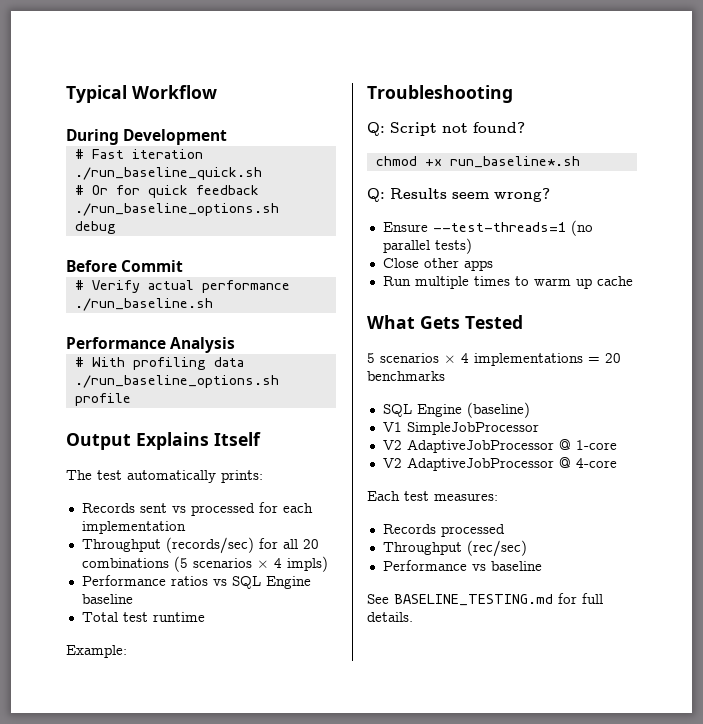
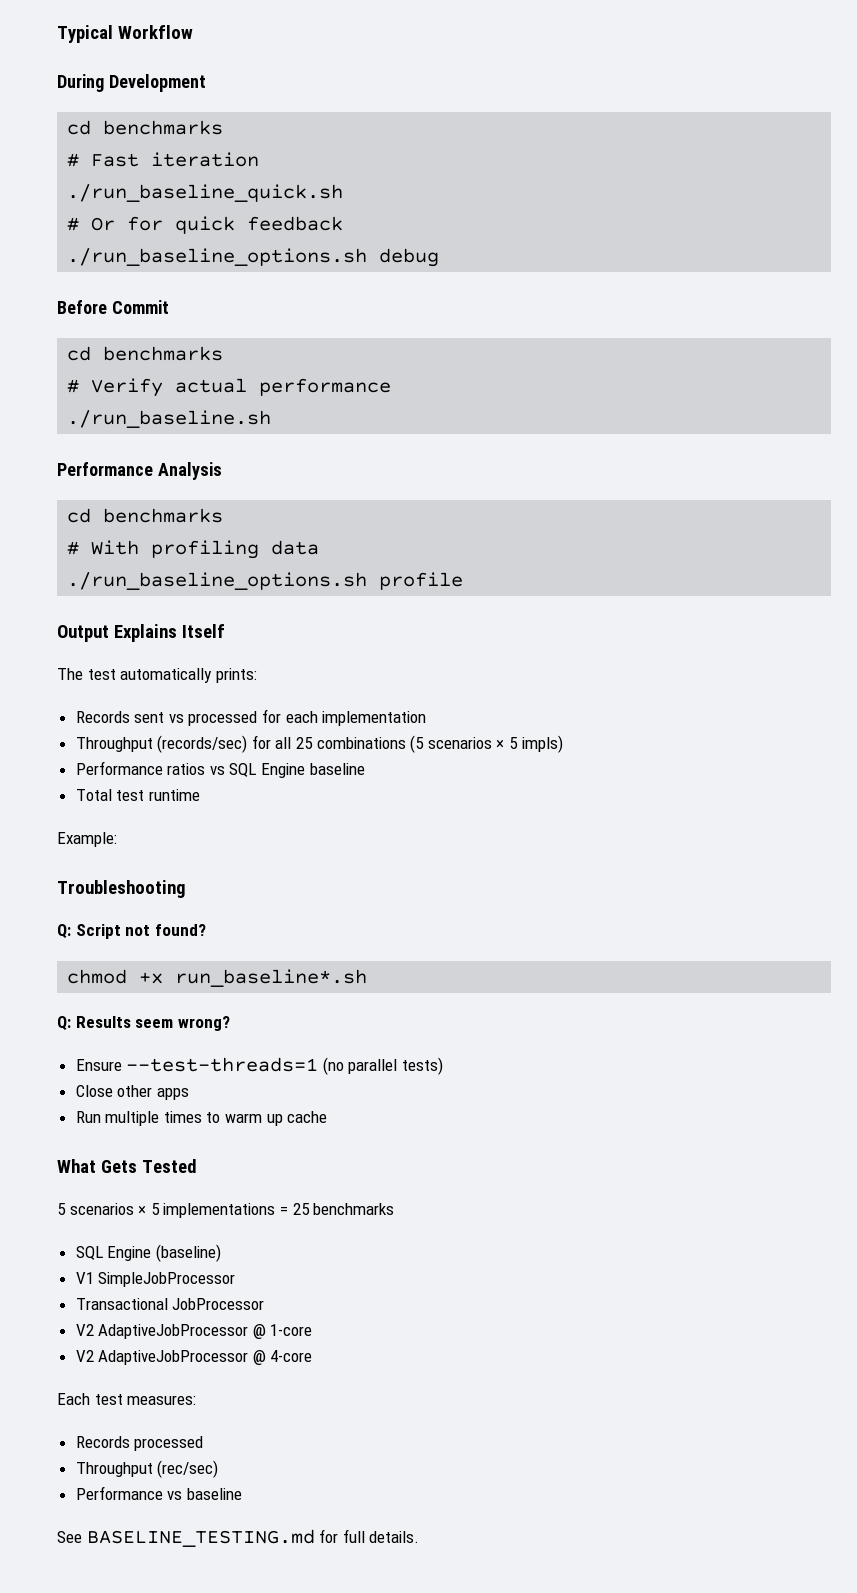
(228, 137) none -> [67,120,224,135] // cd benchmarks
(184, 266) none -> [67,346,224,361] // cd benchmarks
(236, 345) none -> [67,508,224,523] // cd benchmarks
[302,539,319,549] 20 -> [296,737,314,749] 25
[273,558,282,568] 4 -> [509,737,519,749] 5
[461,353,469,363] 4 -> [150,1203,160,1215] 5
[605,353,621,363] 20 -> [292,1203,310,1215] 25
(539, 428) none -> [75,1298,265,1310] // Transactional JobProcessor

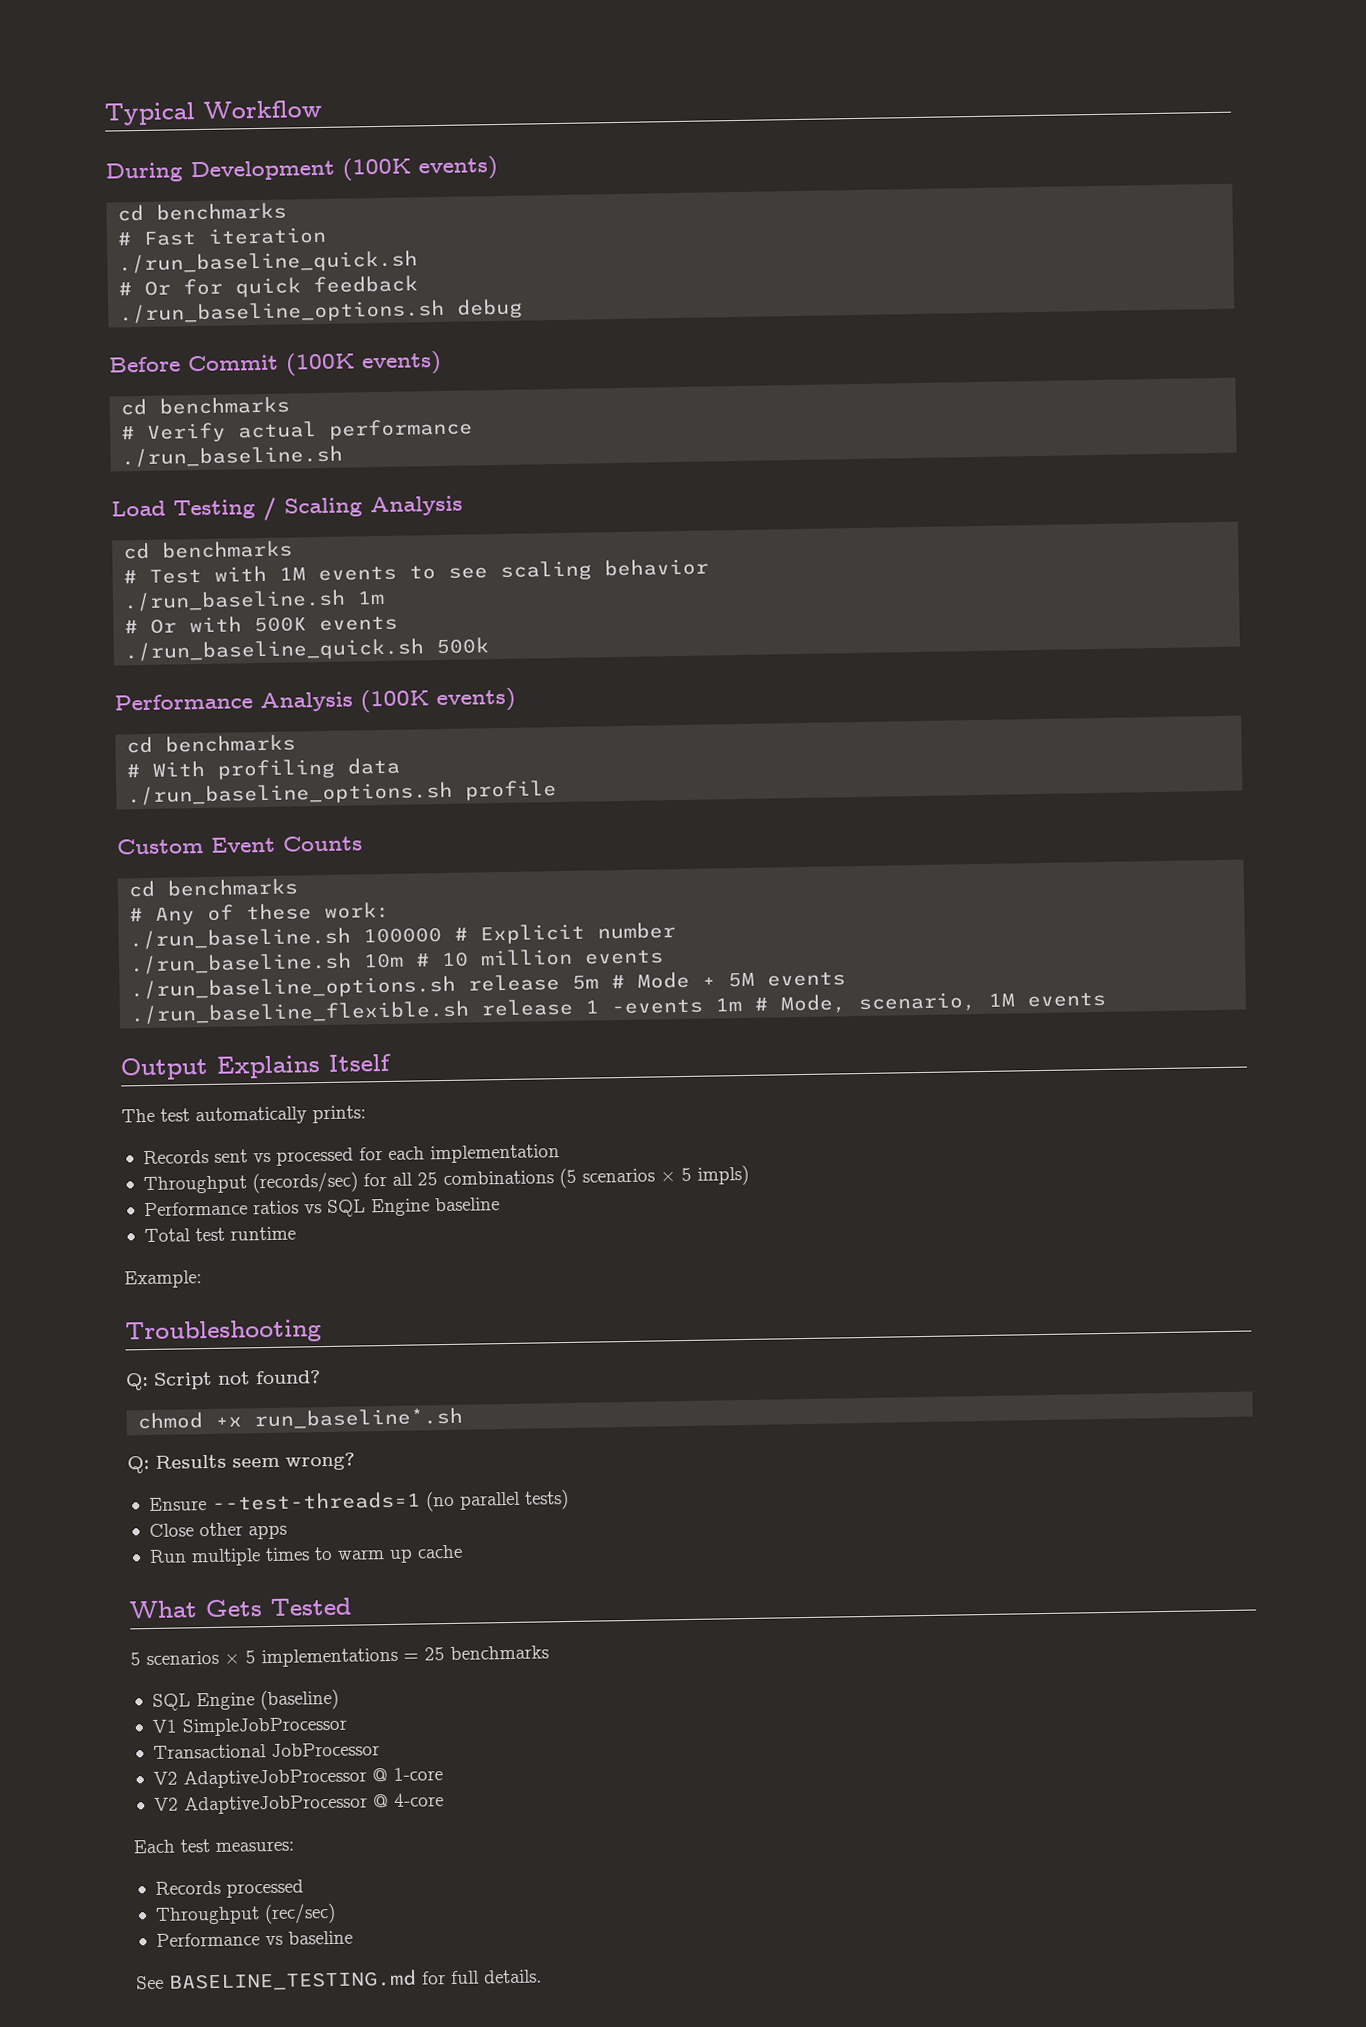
(206, 83) none -> [342,155,498,181] (100K events)
(169, 307) none -> [285,350,442,376] (100K events)
(272, 419) none -> [111,495,463,521] [123,540,294,560] [123,558,710,584] [123,589,386,612] [124,615,399,634] [124,637,490,663] // Load Testing / Scaling Analysis // cd benchmarks // # Test with 1M events to see scaling behavior // ./run_baseline.sh 1m // # Or with 500K events // ./run_baseline_quick.sh 500k
(222, 471) none -> [360,687,516,713] (100K events)
(464, 581) none -> [117,835,363,855] [128,878,299,898] [129,901,391,925] [129,922,677,950] [129,948,665,975] [130,971,847,1001] [130,991,1107,1025] // Custom Event Counts // cd benchmarks // # Any of these work: // ./run_baseline.sh 100000 # Explicit number // ./run_baseline.sh 10m # 10 million events // ./run_baseline_options.sh release 5m # Mode + 5M events // ./run_baseline_flexible.sh release 1 -events 1m # Mode, scenario, 1M events

